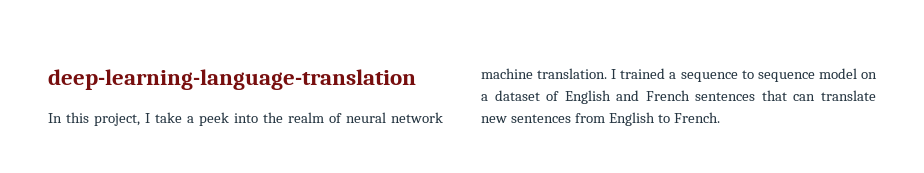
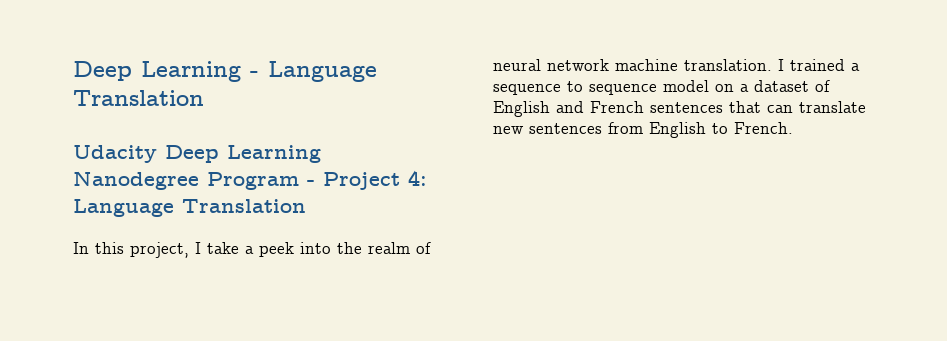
[48,69,416,90] deep-learning-language-translation -> [73,61,377,82] [73,90,204,106] [73,145,321,163] [73,170,427,190] [73,199,306,217] Deep Learning - Language Translation // Udacity Deep Learning Nanodegree Program - Project 4: Language Translation

